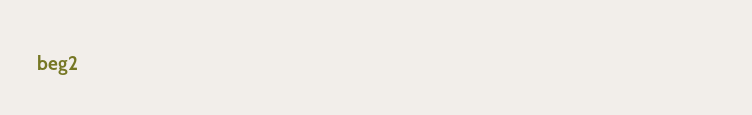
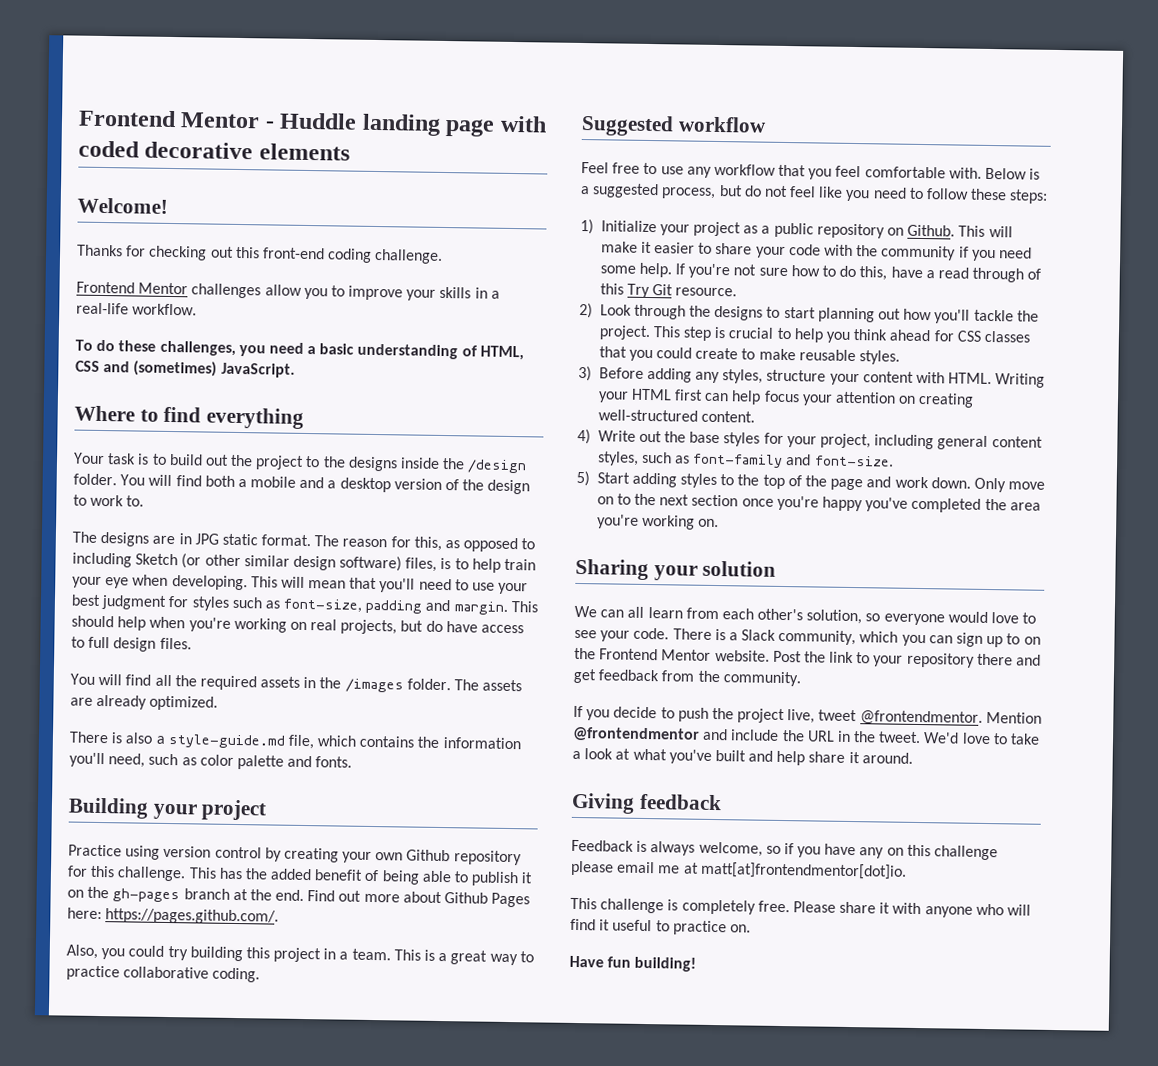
[37,55,78,75] beg2 -> [78,109,547,137] [78,140,350,161] [77,197,168,214] [77,244,444,264] [76,281,500,301] [76,302,198,316] [75,339,524,361] [75,360,295,378] [74,405,305,429] [73,452,528,474] [73,473,531,495] [73,494,145,507] [72,531,536,553] [72,552,537,573] [72,574,529,595] [71,594,538,615] [71,615,525,635] [71,636,192,652] [70,673,523,693] [70,694,219,711] [69,731,521,750] [69,752,353,770] [68,797,268,821] [68,844,522,866] [67,865,534,887] [67,886,531,908] [67,907,280,925] [66,944,534,966] [66,965,261,983] [581,115,767,137] [581,161,1041,180] [580,183,1049,204] [580,218,1013,239] [600,241,1032,262] [599,262,1042,283] [599,283,738,299] [579,302,1039,324] [598,325,1031,343] [598,346,901,365] [578,365,1046,388] [597,388,975,408] [597,409,755,423] [577,428,1043,450] [596,451,894,468] [576,470,1046,493] [596,493,1041,513] [596,514,720,530] [575,558,777,581] [574,605,1037,626] [574,627,1041,648] [574,647,1042,668] [573,668,801,687] [573,705,1042,726] [572,726,1041,745] [572,748,913,766] [571,792,722,814] [571,839,999,861] [570,860,907,880] [570,897,1032,918] [570,918,751,936] [569,955,697,972] Frontend Mentor - Huddle landing page with coded decorative elements // Welcome! // Thanks for checking out this front-end coding challenge. // Frontend Mentor challenges allow you to improve your skills in a real-life workflow. // To do these challenges, you need a basic understanding of HTML, CSS and (sometimes) JavaScript. // Where to find everything // Your task is to build out the project to the designs inside the /design folder. You will find both a mobile and a desktop version of the design to work to. // The designs are in JPG static format. The reason for this, as opposed to including Sketch (or other similar design software) files, is to help train your eye when developing. This will mean that you'll need to use your best judgment for styles such as font-size, padding and margin. This should help when you're working on real projects, but do have access to full design files. // You will find all the required assets in the /images folder. The assets are already optimized. // There is also a style-guide.md file, which contains the information you'll need, such as color palette and fonts. // Building your project // Practice using version control by creating your own Github repository for this challenge. This has the added benefit of being able to publish it on the gh-pages branch at the end. Find out more about Github Pages here: https://pages.github.com/. // Also, you could try building this project in a team. This is a great way to practice collaborative coding. // Suggested workflow // Feel free to use any workflow that you feel comfortable with. Below is a suggested process, but do not feel like you need to follow these steps: // 1) Initialize your project as a public repository on Github. This will make it easier to share your code with the community if you need some help. If you're not sure how to do this, have a read through of this Try Git resource. // 2) Look through the designs to start planning out how you'll tackle the project. This step is crucial to help you think ahead for CSS classes that you could create to make reusable styles. // 3) Before adding any styles, structure your content with HTML. Writing your HTML first can help focus your attention on creating well-structured content. // 4) Write out the base styles for your project, including general content styles, such as font-family and font-size. // 5) Start adding styles to the top of the page and work down. Only move on to the next section once you're happy you've completed the area you're working on. // Sharing your solution // We can all learn from each other's solution, so everyone would love to see your code. There is a Slack community, which you can sign up to on the Frontend Mentor website. Post the link to your repository there and get feedback from the community. // If you decide to push the project live, tweet @frontendmentor. Mention @frontendmentor and include the URL in the tweet. We'd love to take a look at what you've built and help share it around. // Giving feedback // Feedback is always welcome, so if you have any on this challenge please email me at matt[at]frontendmentor[dot]io. // This challenge is completely free. Please share it with anyone who will find it useful to practice on. // Have fun building!

